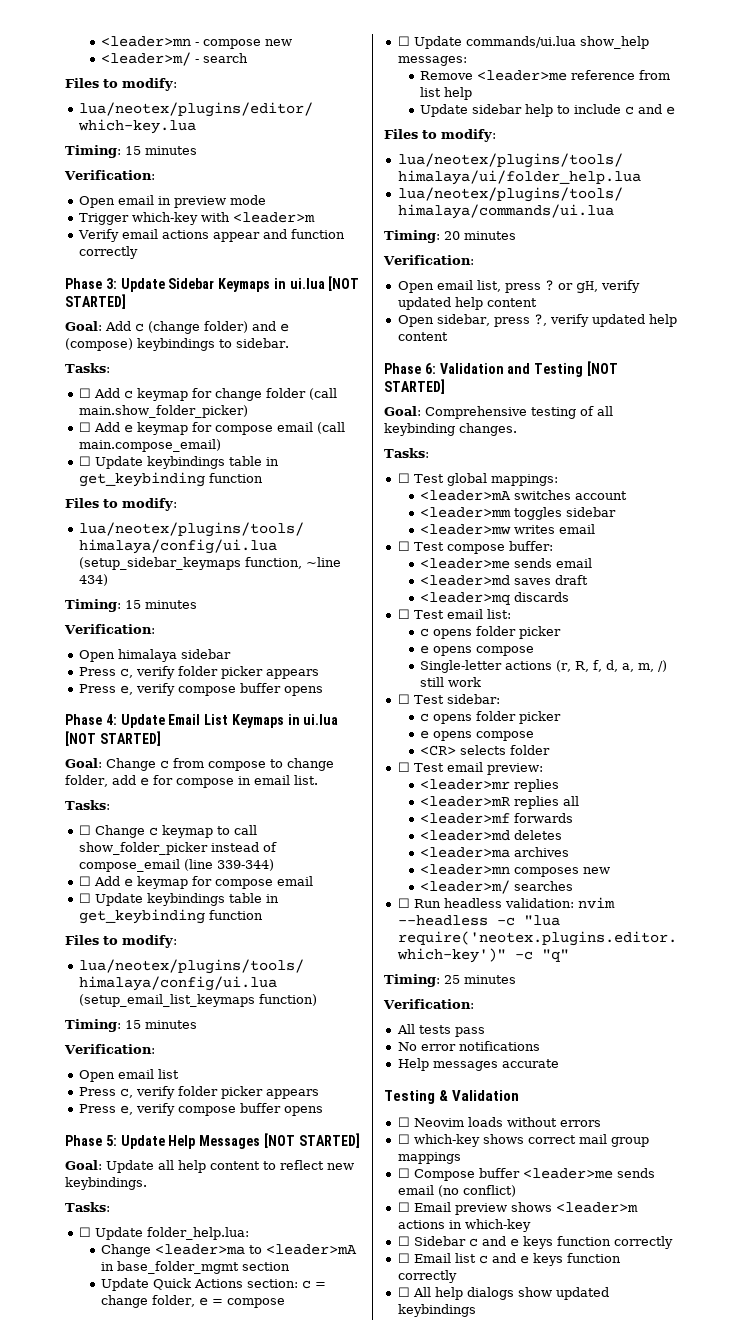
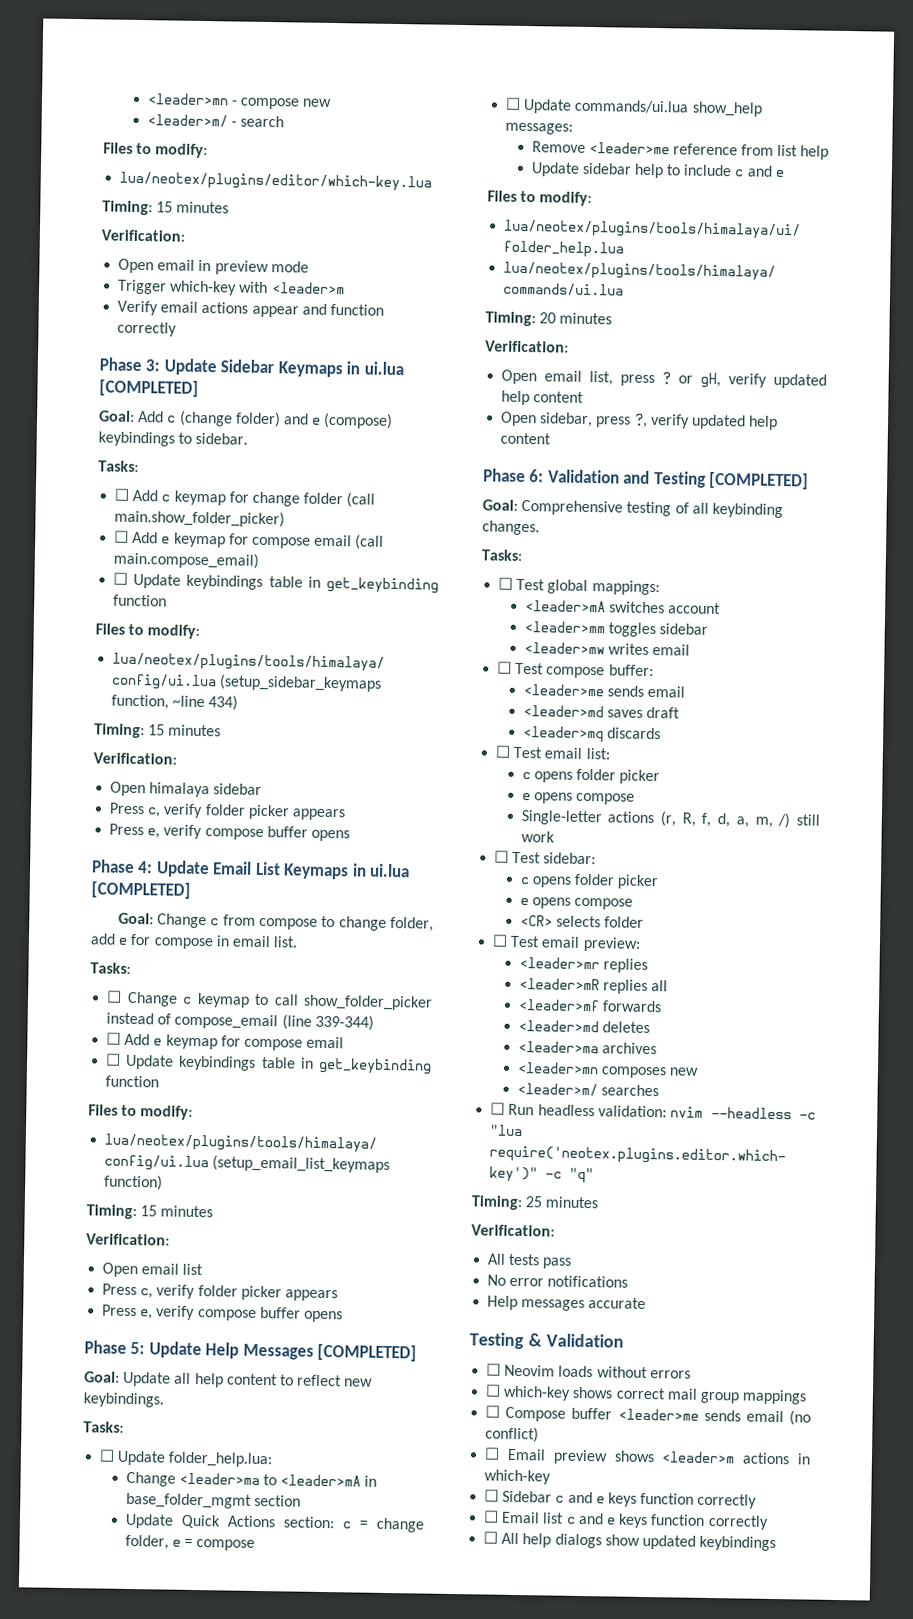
[328,276,360,291] [65,294,126,309] [NOT STARTED] -> [99,379,199,397] [COMPLETED]
[65,731,161,746] [NOT STARTED] -> [91,881,191,899] [COMPLETED]
[263,1133,360,1148] [NOT STARTED] -> [317,1343,418,1362] [COMPLETED]
[586,361,618,376] [384,379,445,394] [NOT STARTED] -> [709,471,810,490] [COMPLETED]

